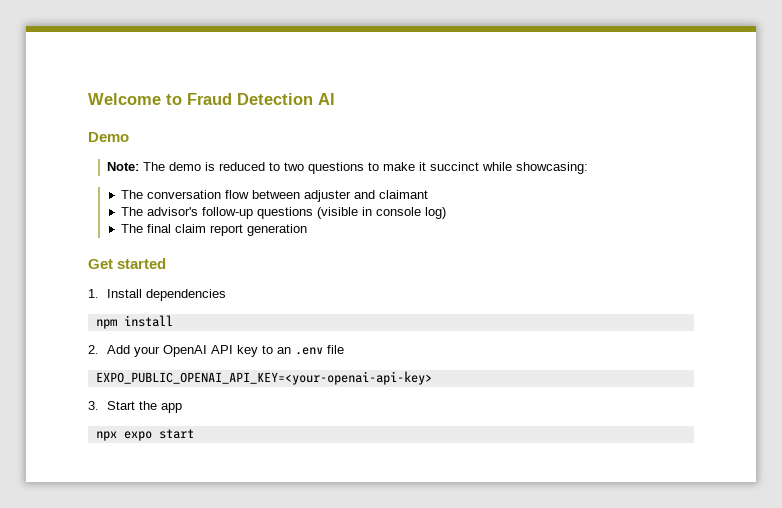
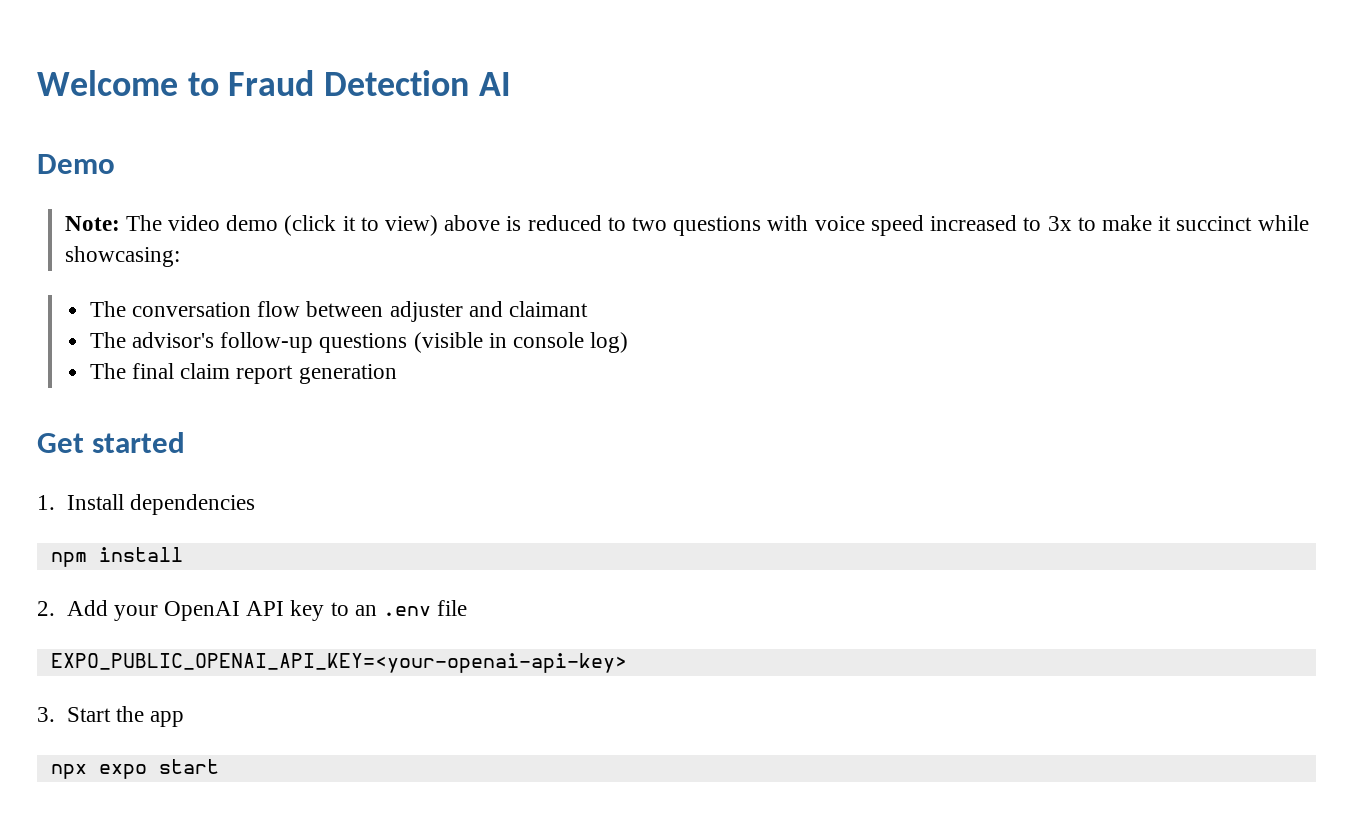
[168,162,201,171] demo -> [167,215,501,236] video demo (click it to view) above
(364, 168) none -> [767,215,1072,236] with voice speed increased to 3x

